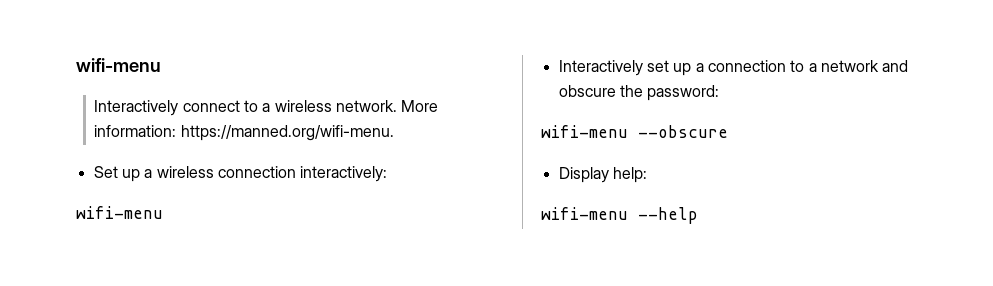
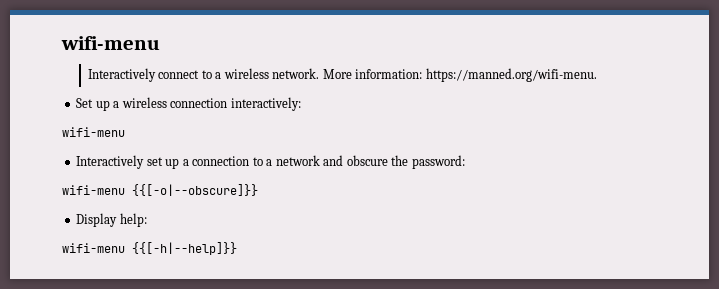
[638,125,728,138] --obscure -> [132,184,258,196] {{[-o|--obscure]}}
[638,207,698,224] --help -> [132,242,237,255] {{[-h|--help]}}

